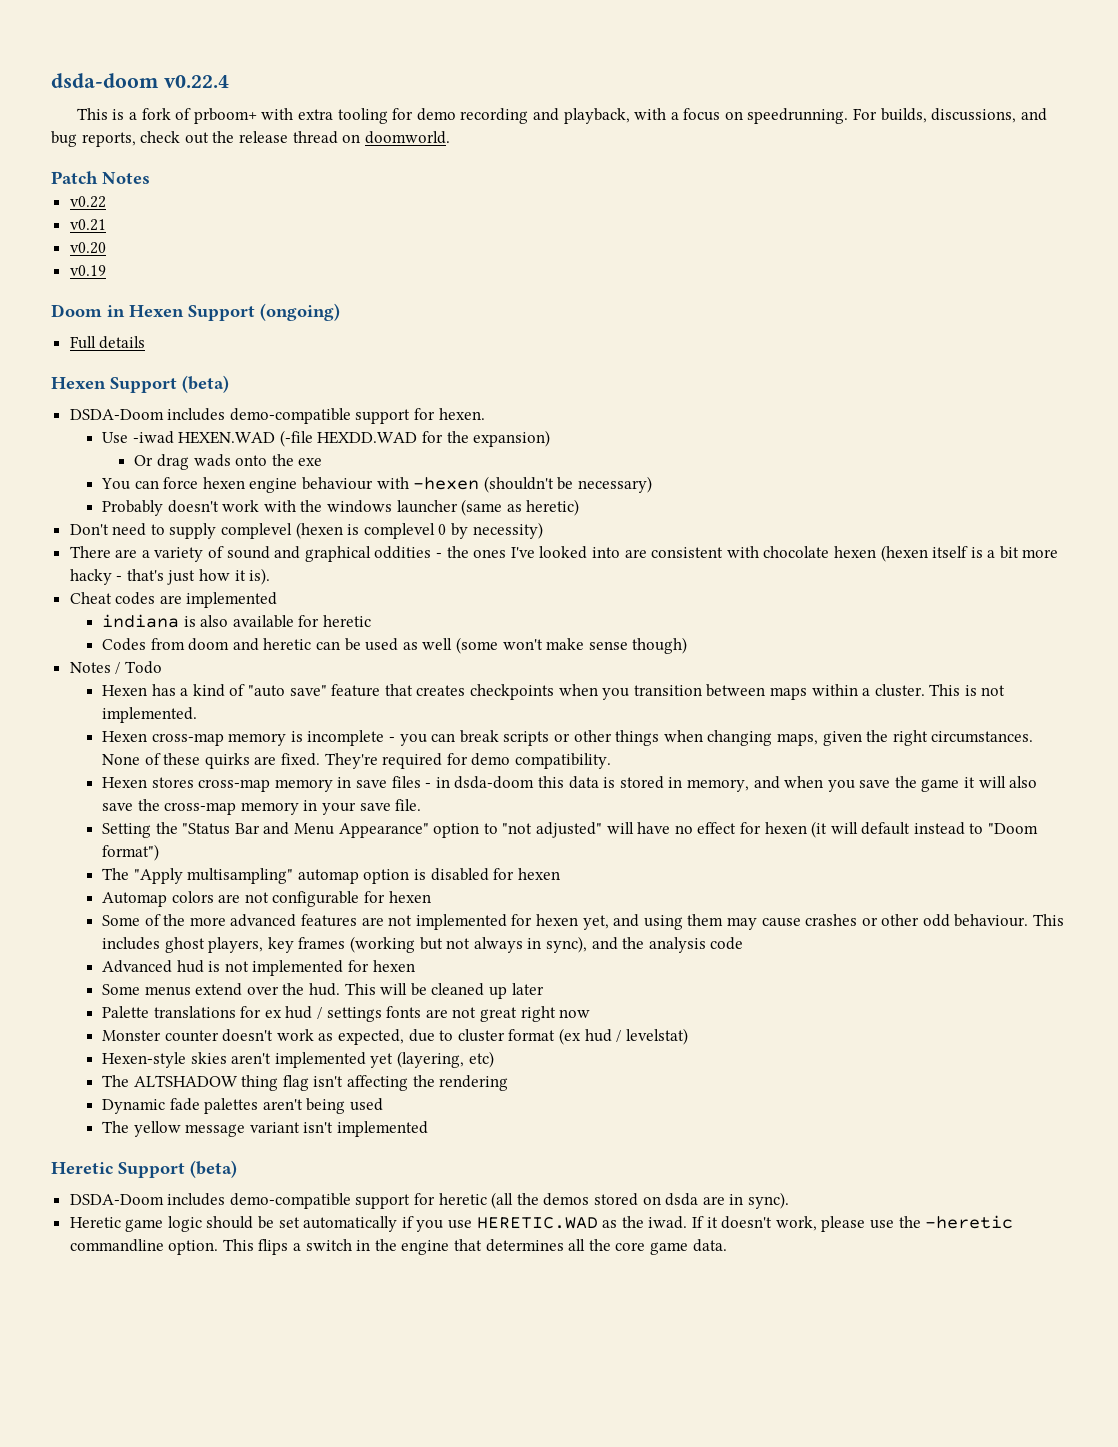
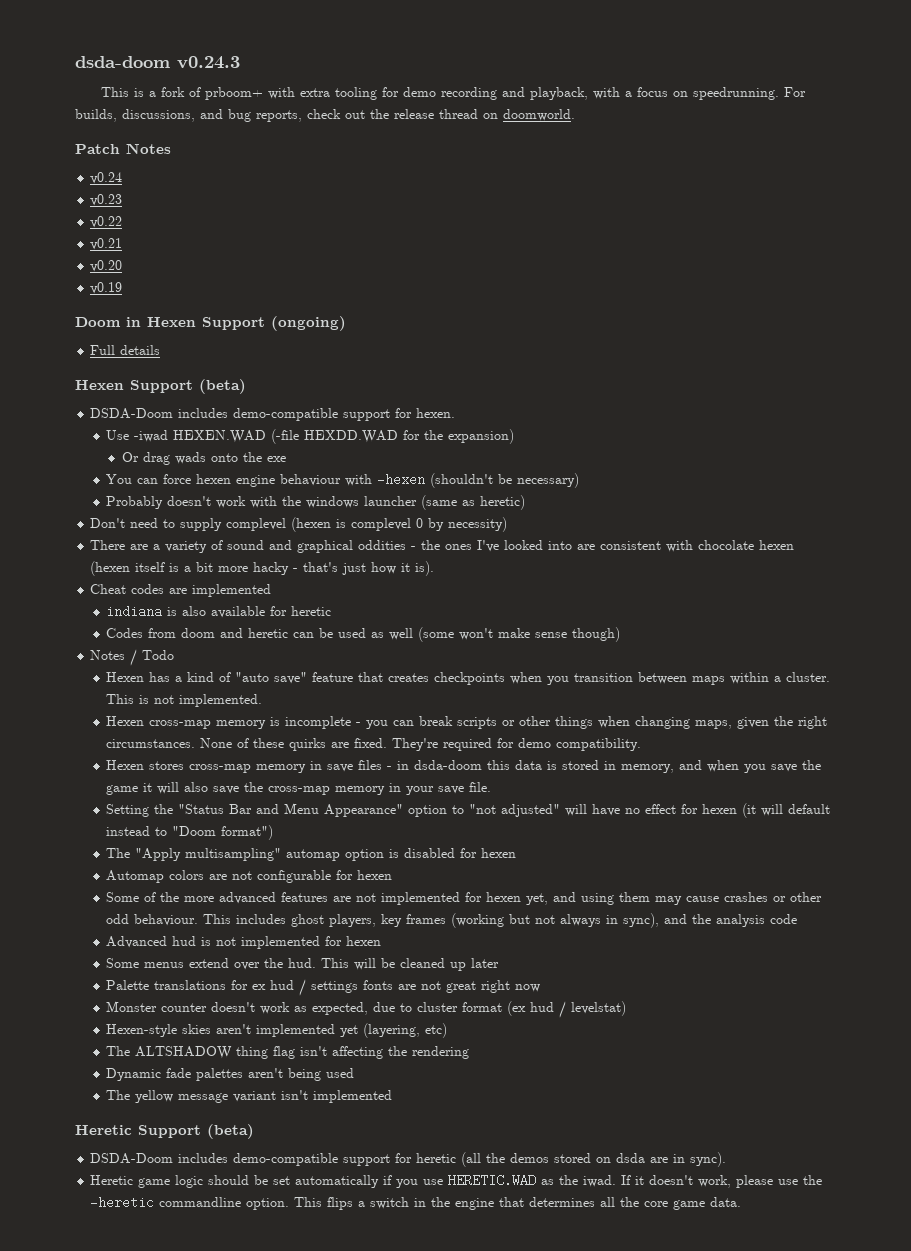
[51,73,229,88] dsda-doom v0.22.4 -> [75,56,240,69] dsda-doom v0.24.3
(150, 178) none -> [90,172,123,184] [90,194,123,206] // v0.24 // v0.23

